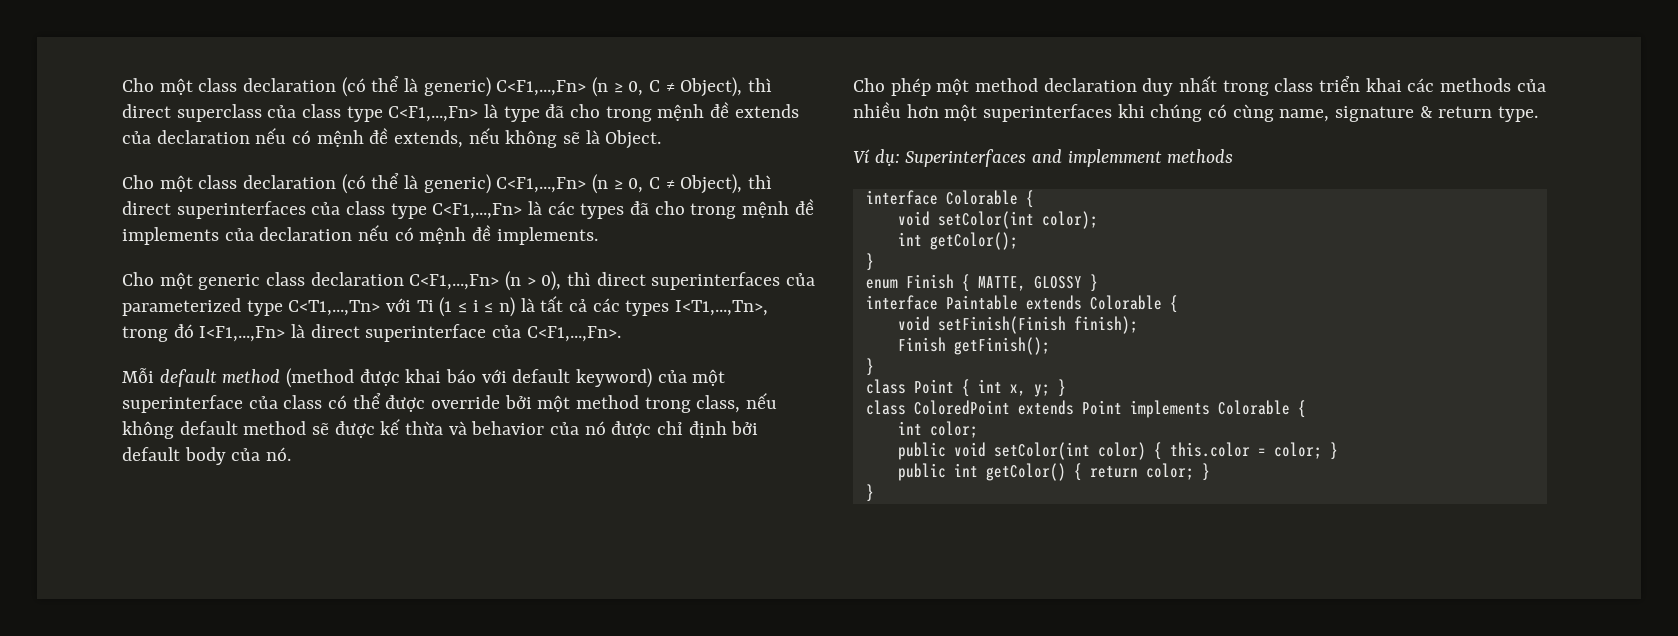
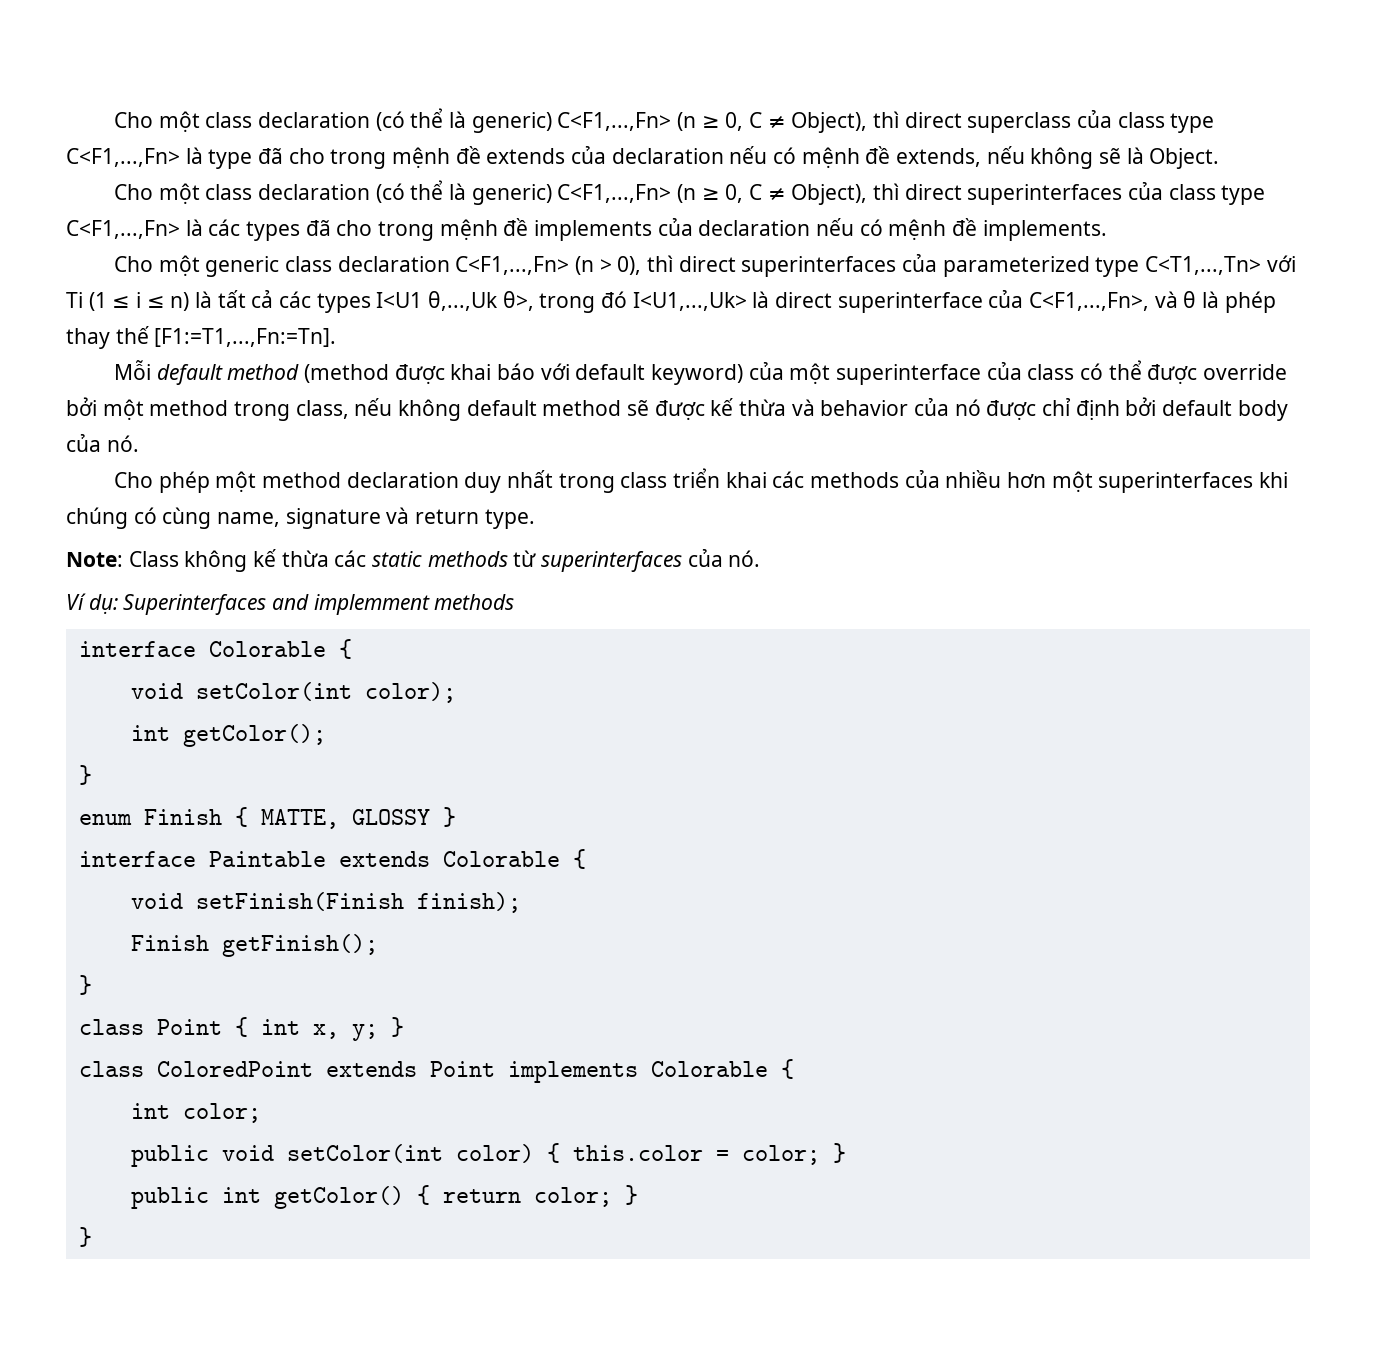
[675,300,769,316] I<T1,...,Tn>, -> [376,291,534,311] I<U1 θ,...,Uk θ>,
[199,326,286,342] I<F1,...,Fn> -> [632,292,747,311] I<U1,...,Uk>
[526,326,621,342] C<F1,...,Fn>. -> [1029,291,1276,313] [66,326,337,349] C<F1,...,Fn>, và θ là phép thay thế [F1:=T1,...,Fn:=Tn].
[1419,106,1433,118] & -> [386,507,410,524] và
(1539, 114) none -> [66,549,761,572] // Note: Class không kế thừa các static methods từ superinterfaces của nó.

